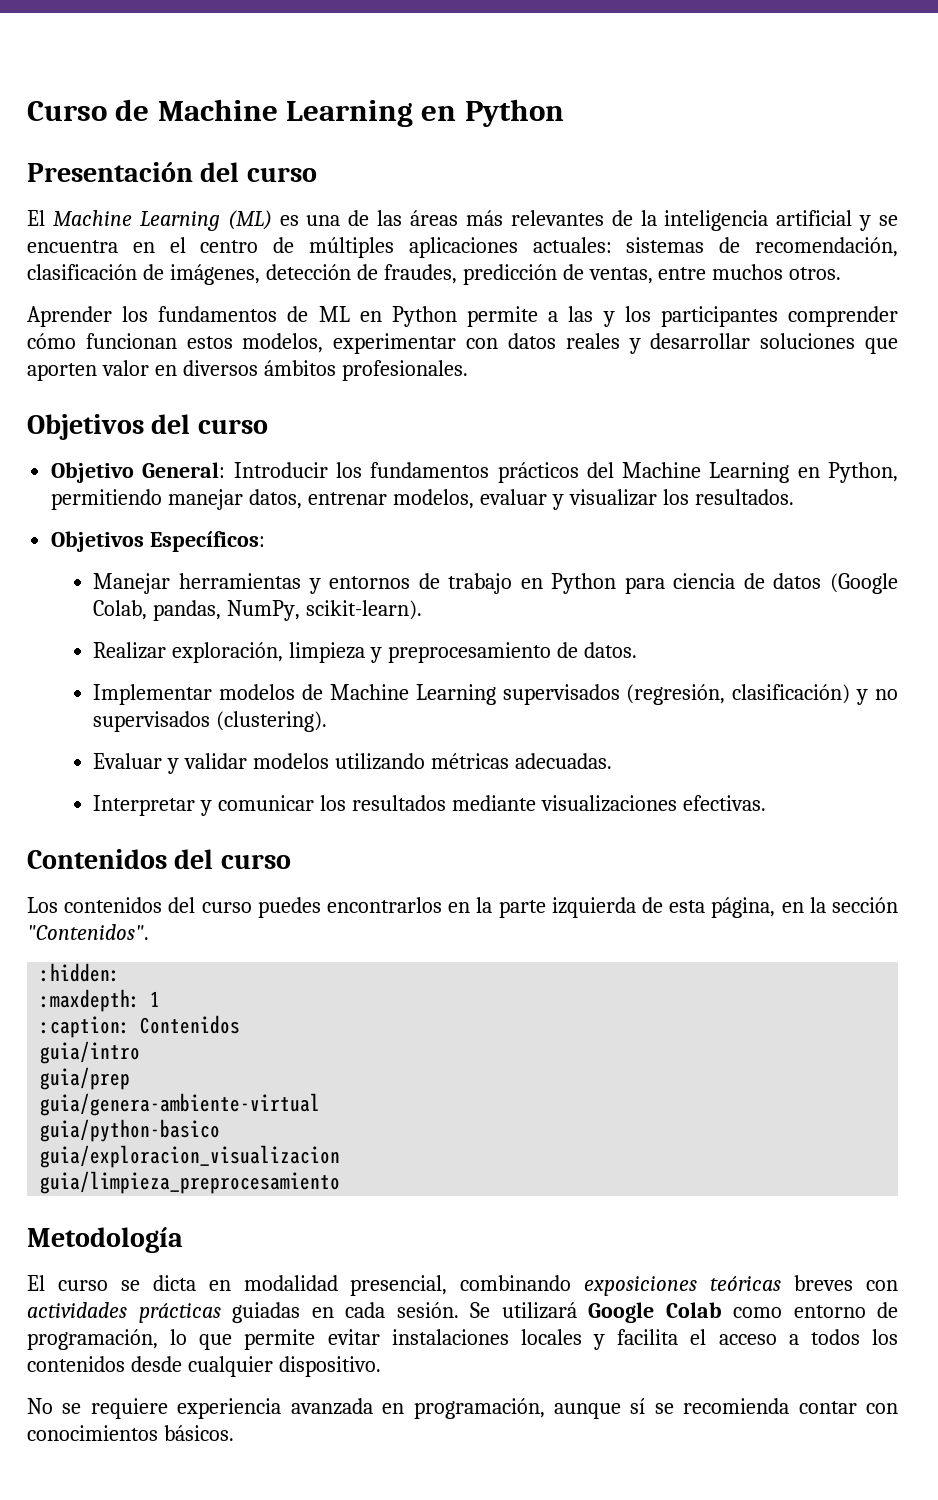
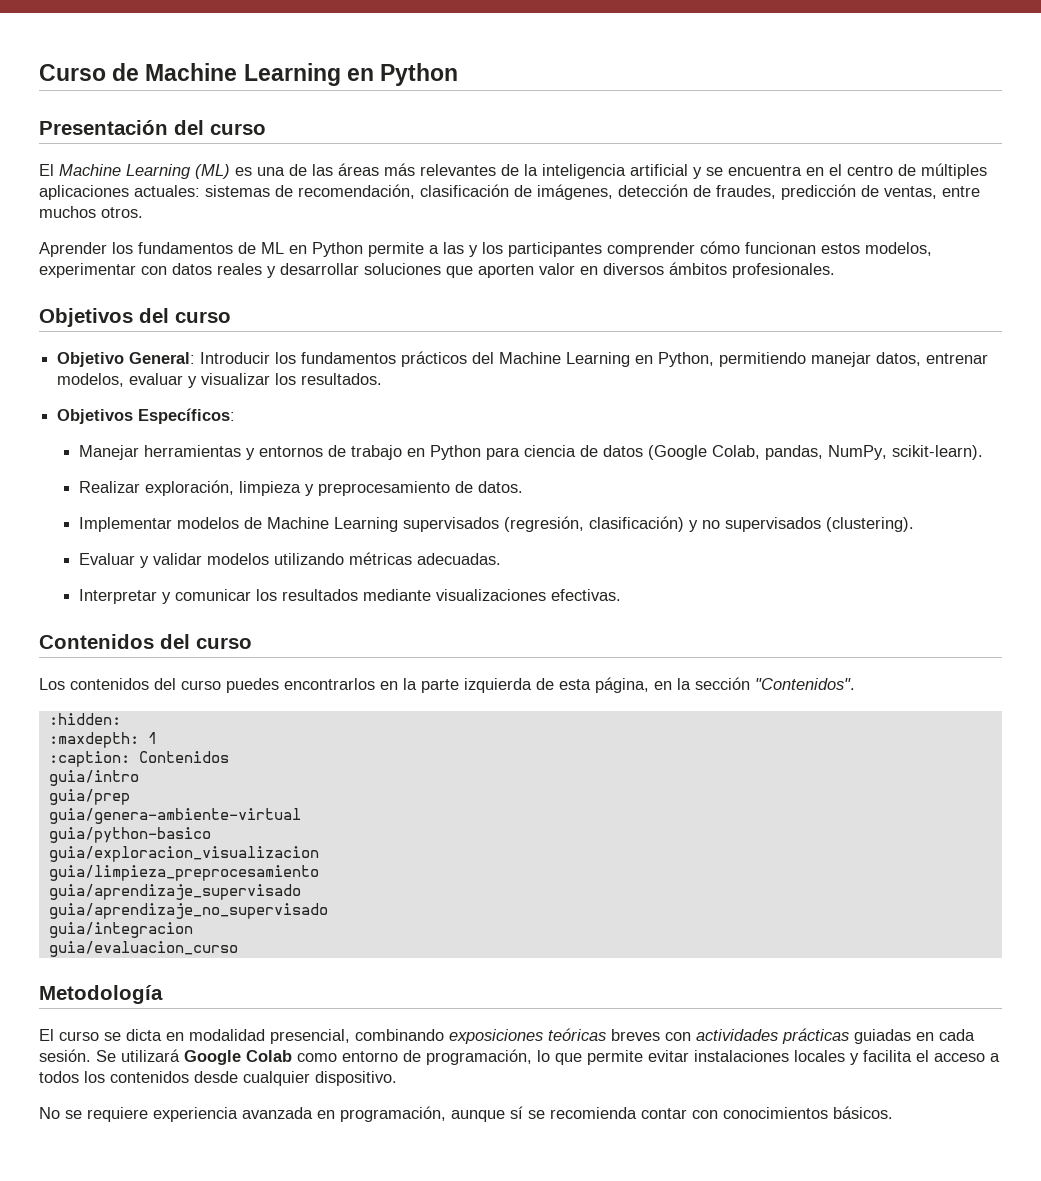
(341, 1182) none -> [48,884,301,900] [48,903,328,919] [48,922,193,938] [48,941,238,957] // guia/aprendizaje_supervisado // guia/aprendizaje_no_supervisado // guia/integracion // guia/evaluacion_curso

